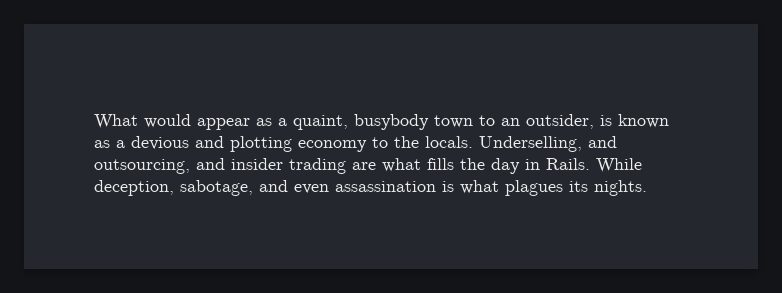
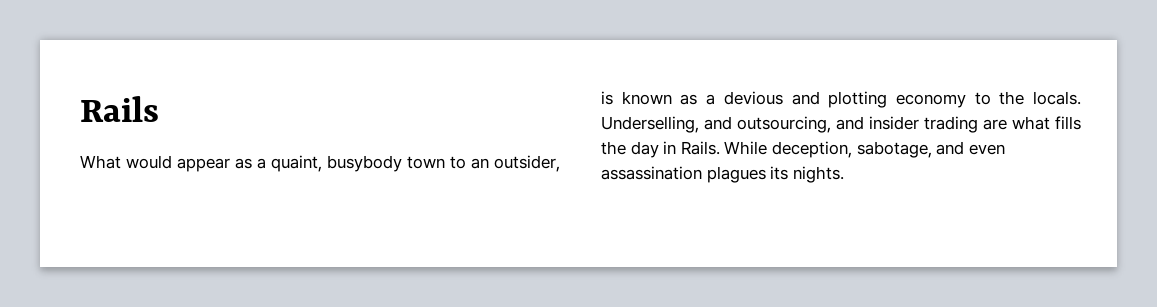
(94, 121) none -> [80,96,159,122] Rails //
[442,180,499,194] is what -> (702, 173) none

